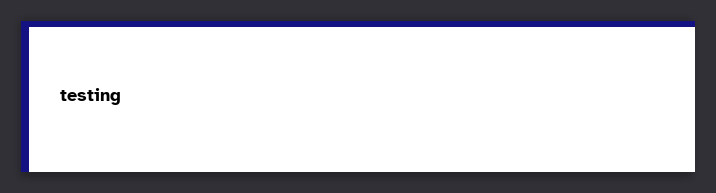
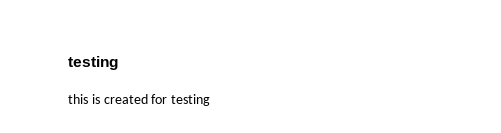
[60,88,121,105] testing -> [68,56,118,70] [68,94,211,106] testing // this is created for testing

